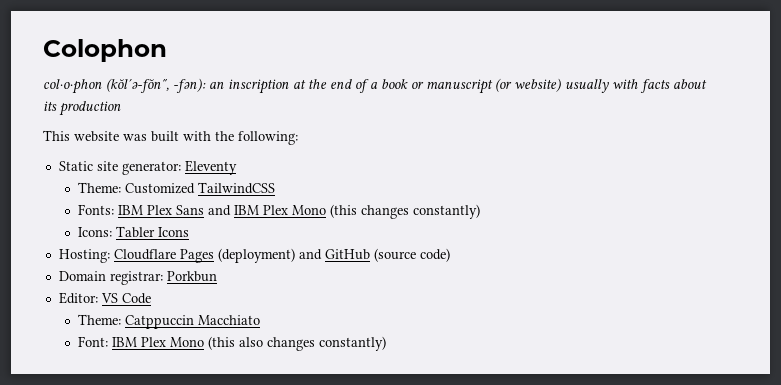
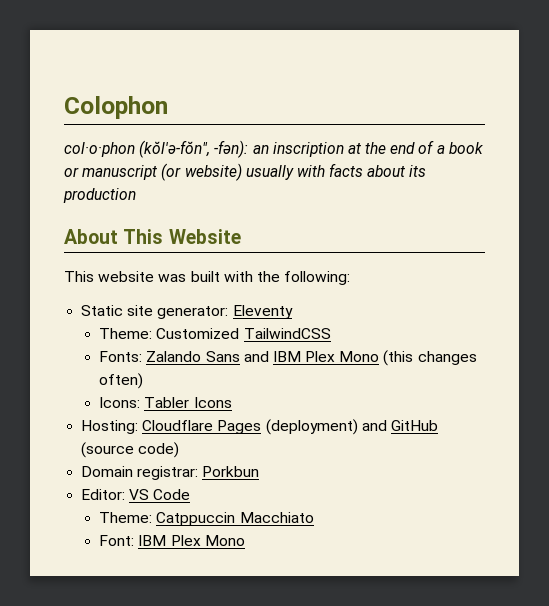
(121, 108) none -> [64,229,241,244] // About This Website
[117,205,172,215] IBM Plex -> [146,351,202,362] Zalando
[412,204,480,219] constantly) -> [99,373,144,389] often)
[207,336,386,351] (this also changes constantly) -> (245, 540) none

